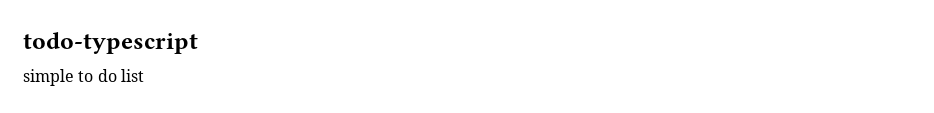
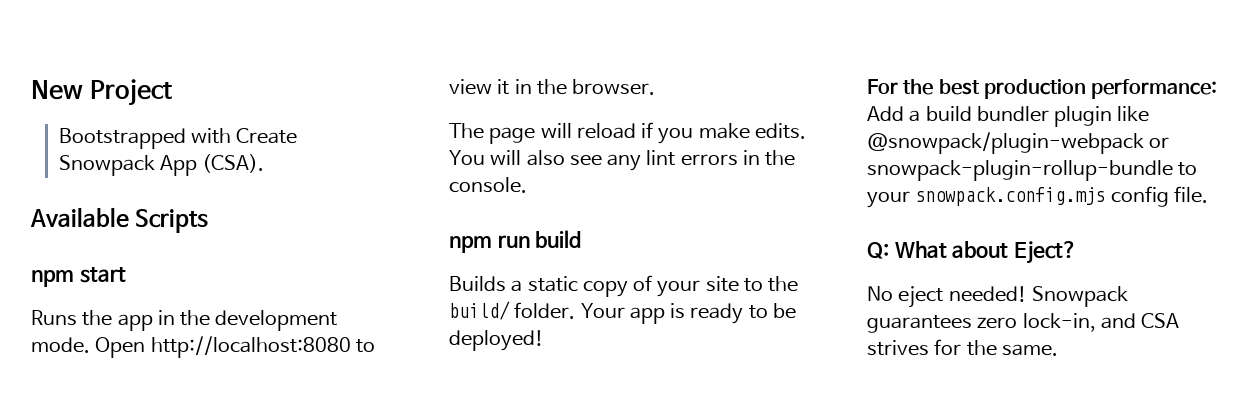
[23,32,198,54] [23,69,144,86] todo-typescript // simple to do list -> [31,79,172,106] [58,128,298,149] [58,154,265,176] [30,207,209,233] [31,267,126,287] [31,310,338,331] [31,336,375,358] [449,79,656,95] [449,122,806,144] [449,150,796,171] [449,177,527,193] [449,230,582,253] [449,275,799,297] [449,301,796,324] [449,330,544,351] [867,79,1218,99] [867,106,1150,127] [867,132,1170,154] [867,160,1198,181] [867,186,1208,208] [867,241,1077,264] [867,286,1128,308] [867,313,1180,333] [867,339,1058,356] New Project // Bootstrapped with Create Snowpack App (CSA). // Available Scripts // npm start // Runs the app in the development mode. Open http://localhost:8080 to view it in the browser. // The page will reload if you make edits. You will also see any lint errors in the console. // npm run build // Builds a static copy of your site to the build/ folder. Your app is ready to be deployed! // For the best production performance: Add a build bundler plugin like @snowpack/plugin-webpack or snowpack-plugin-rollup-bundle to your snowpack.config.mjs config file. // Q: What about Eject? // No eject needed! Snowpack guarantees zero lock-in, and CSA strives for the same.

